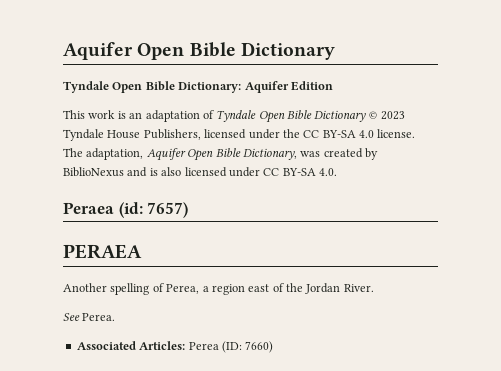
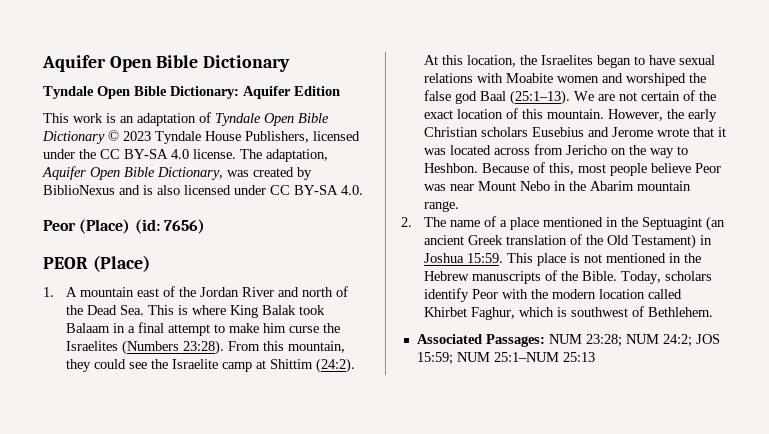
[63,202,189,218] [63,244,142,259] [63,283,374,295] [63,313,116,321] [76,341,274,353] Peraea (id: 7657) // PERAEA // Another spelling of Perea, a region east of the Jordan River. // See Perea. // Associated Articles: Perea (ID: 7660) -> [43,219,205,234] [43,255,150,272] [43,286,348,297] [65,305,325,318] [65,322,340,336] [65,340,345,355] [65,358,355,373] [423,55,715,68] [423,73,706,86] [423,90,716,105] [423,108,717,122] [423,127,726,137] [423,144,688,158] [423,162,721,176] [423,181,691,191] [423,201,459,212] [401,216,725,231] [423,234,712,249] [423,253,701,266] [423,270,712,284] [423,288,682,302] [423,306,713,320] [416,334,720,347] [416,352,595,365] Peor (Place) (id: 7656) // PEOR (Place) // 1. A mountain east of the Jordan River and north of the Dead Sea. This is where King Balak took Balaam in a final attempt to make him curse the Israelites (Numbers 23:28). From this mountain, they could see the Israelite camp at Shittim (24:2). At this location, the Israelites began to have sexual relations with Moabite women and worshiped the false god Baal (25:1–13). We are not certain of the exact location of this mountain. However, the early Christian scholars Eusebius and Jerome wrote that it was located across from Jericho on the way to Heshbon. Because of this, most people believe Peor was near Mount Nebo in the Abarim mountain range. // 2. The name of a place mentioned in the Septuagint (an ancient Greek translation of the Old Testament) in Joshua 15:59. This place is not mentioned in the Hebrew manuscripts of the Bible. Today, scholars identify Peor with the modern location called Khirbet Faghur, which is southwest of Bethlehem. // Associated Passages: NUM 23:28; NUM 24:2; JOS 15:59; NUM 25:1–NUM 25:13

